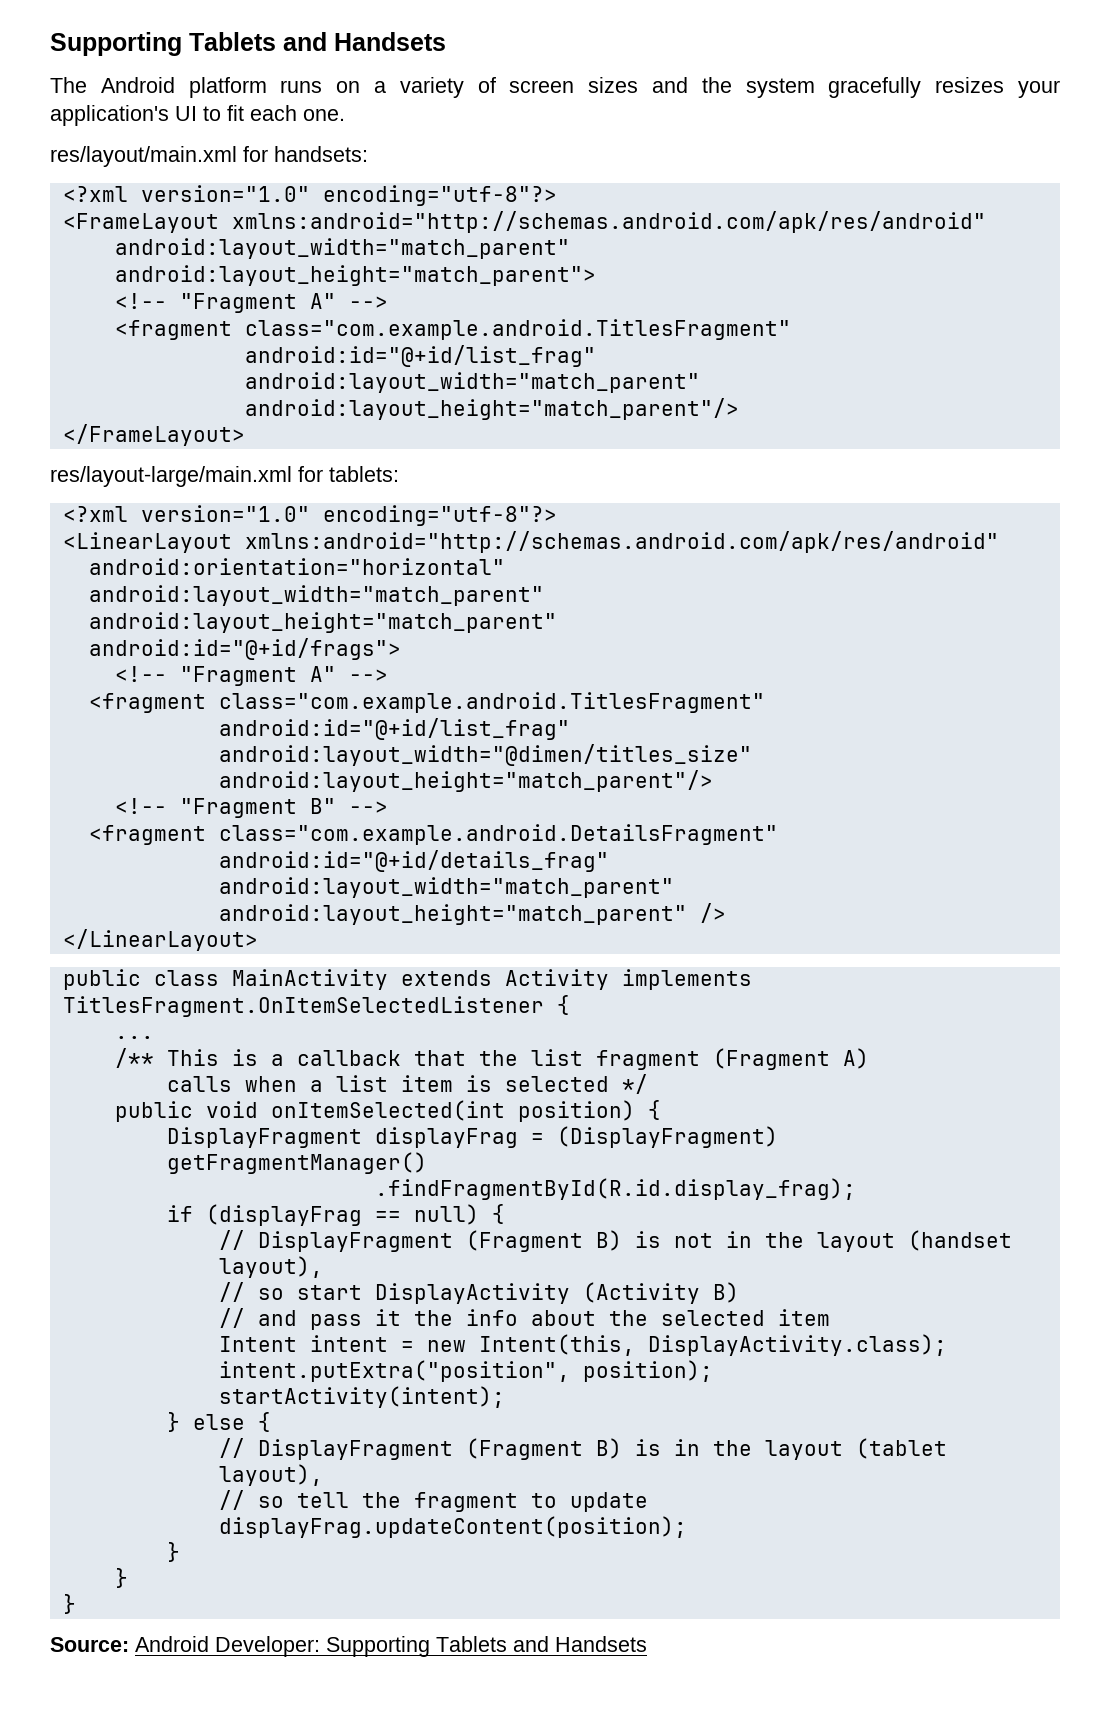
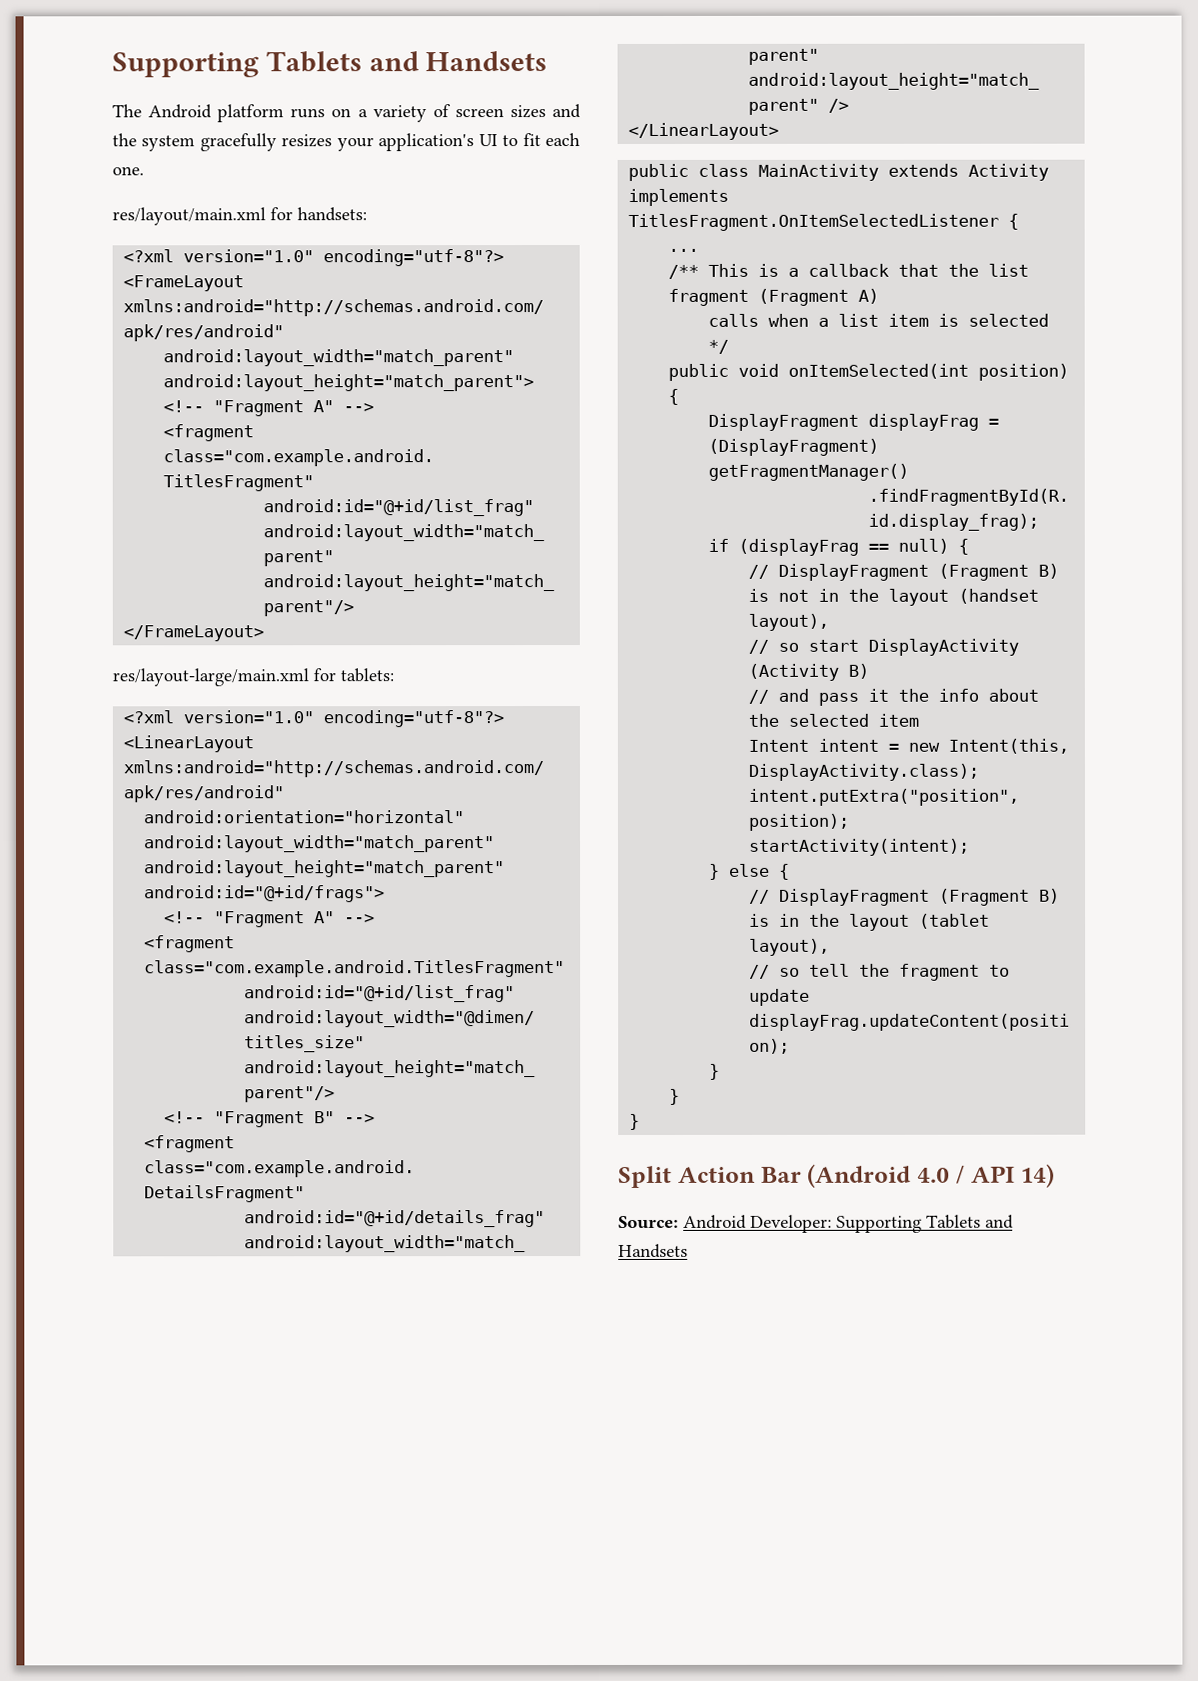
(76, 1604) none -> [618,1163,1056,1188] // Split Action Bar (Android 4.0 / API 14)

